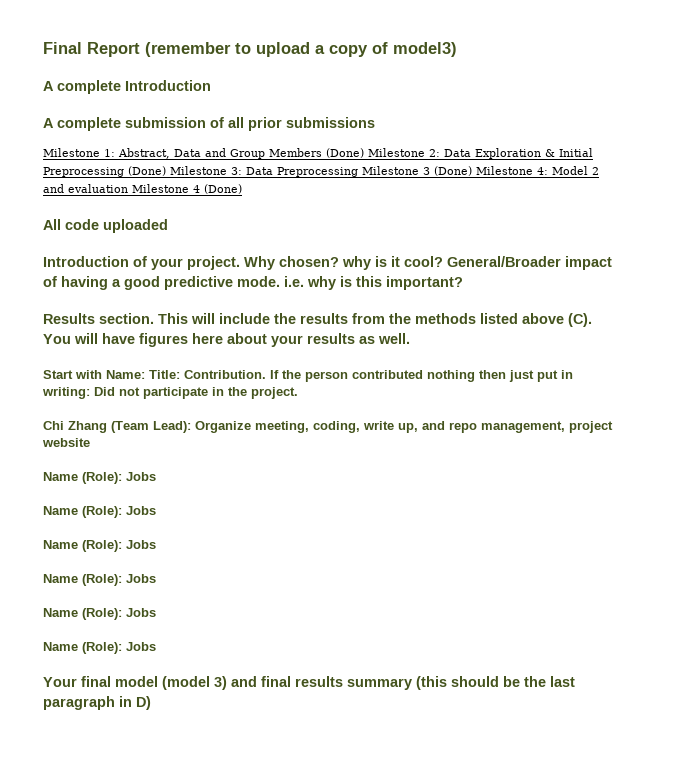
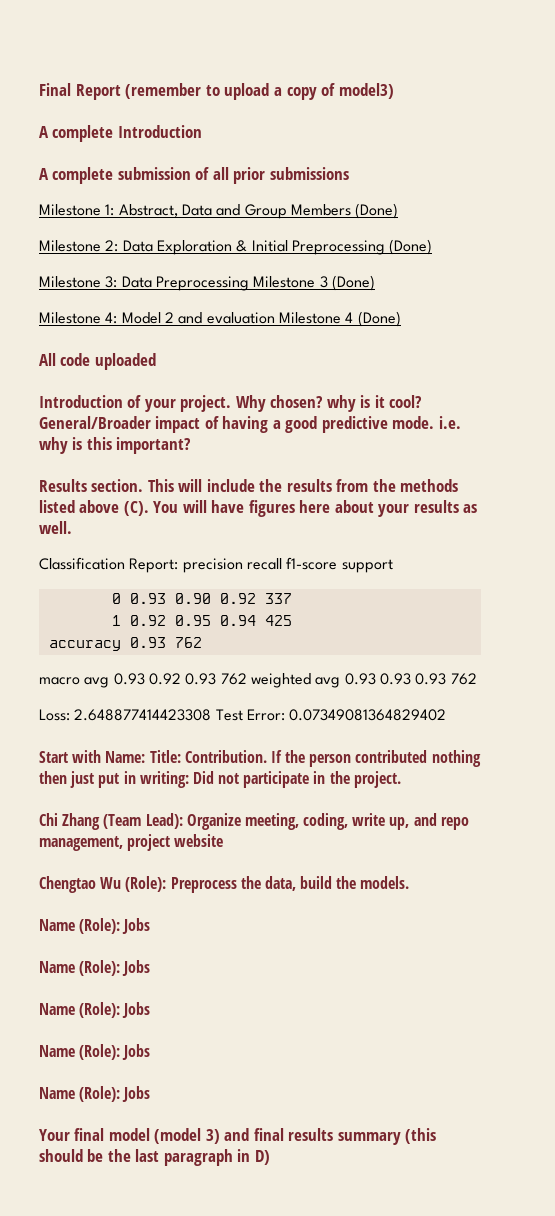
(364, 153) none -> (399, 211) //
(166, 171) none -> (433, 247) //
(472, 171) none -> (375, 283) //
(410, 338) none -> [39,557,393,573] [111,593,292,604] [111,615,292,626] [48,637,202,651] [39,673,477,688] [39,709,447,721] // Classification Report: precision recall f1-score support // 0 0.93 0.90 0.92 337 // 1 0.92 0.95 0.94 425 // accuracy 0.93 762 // macro avg 0.93 0.92 0.93 762 weighted avg 0.93 0.93 0.93 762 // Loss: 2.648877414423308 Test Error: 0.07349081364829402
[43,472,156,484] Name (Role): Jobs -> [39,876,410,893] Chengtao Wu (Role): Preprocess the data, build the models.

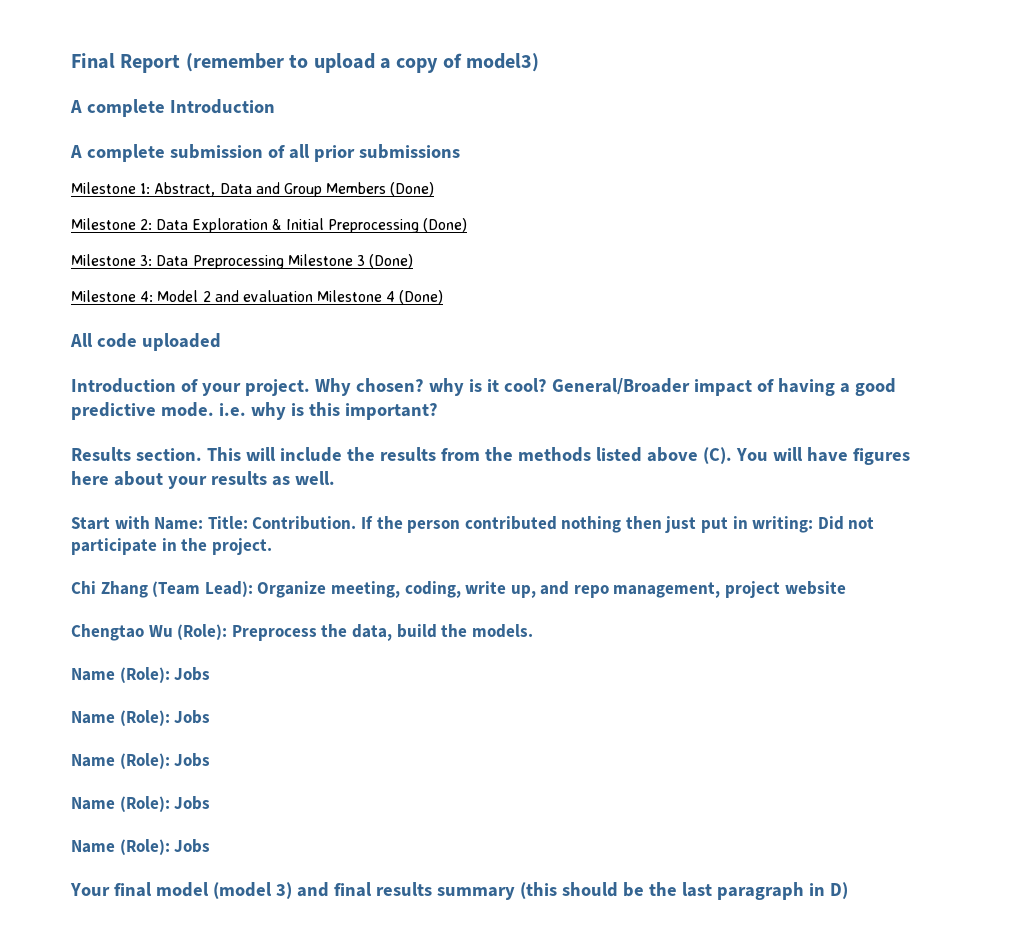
[39,557,393,573] [111,593,292,604] [111,615,292,626] [48,637,202,651] [39,673,477,688] [39,709,447,721] // Classification Report: precision recall f1-score support // 0 0.93 0.90 0.92 337 // 1 0.92 0.95 0.94 425 // accuracy 0.93 762 // macro avg 0.93 0.92 0.93 762 weighted avg 0.93 0.93 0.93 762 // Loss: 2.648877414423308 Test Error: 0.07349081364829402 -> (335, 478) none

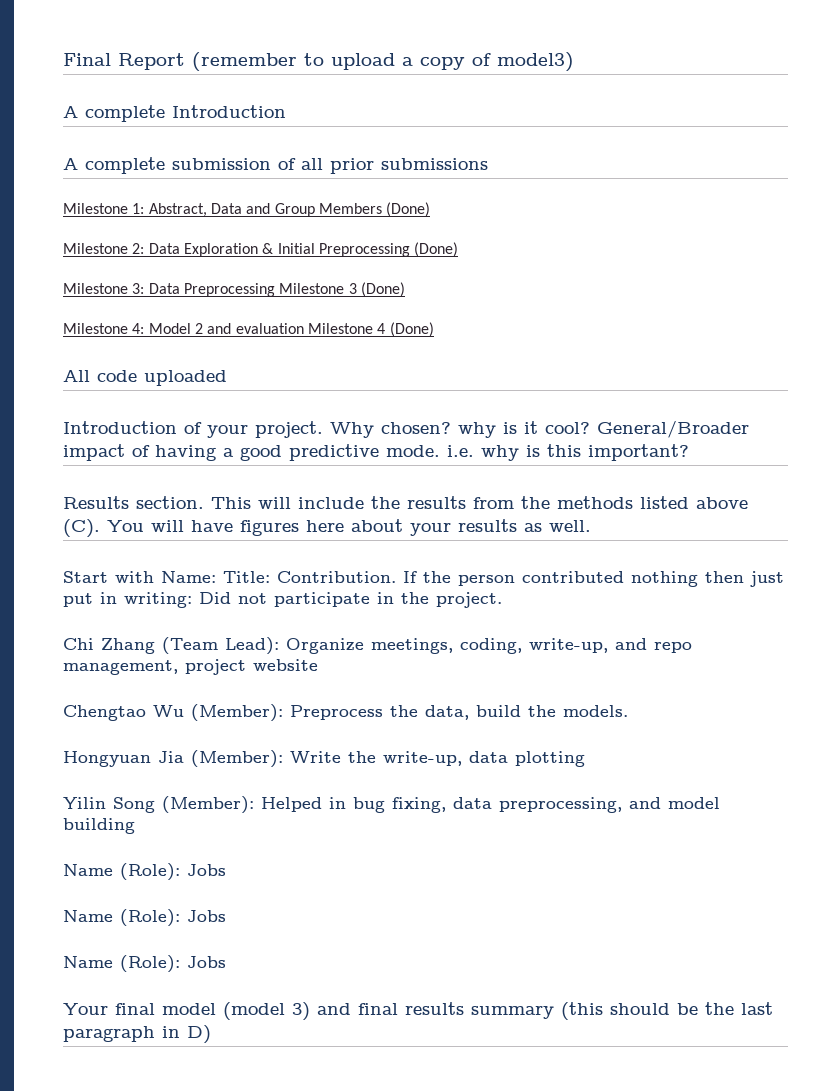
[330,581,536,598] meeting, coding, write up, -> [371,638,608,654] meetings, coding, write-up,
[177,624,228,640] (Role): -> [191,704,283,722] (Member):
[71,667,211,683] [71,710,211,726] Name (Role): Jobs // Name (Role): Jobs -> [63,750,585,768] [63,796,720,814] [63,818,135,834] Hongyuan Jia (Member): Write the write-up, data plotting // Yilin Song (Member): Helped in bug fixing, data preprocessing, and model building

